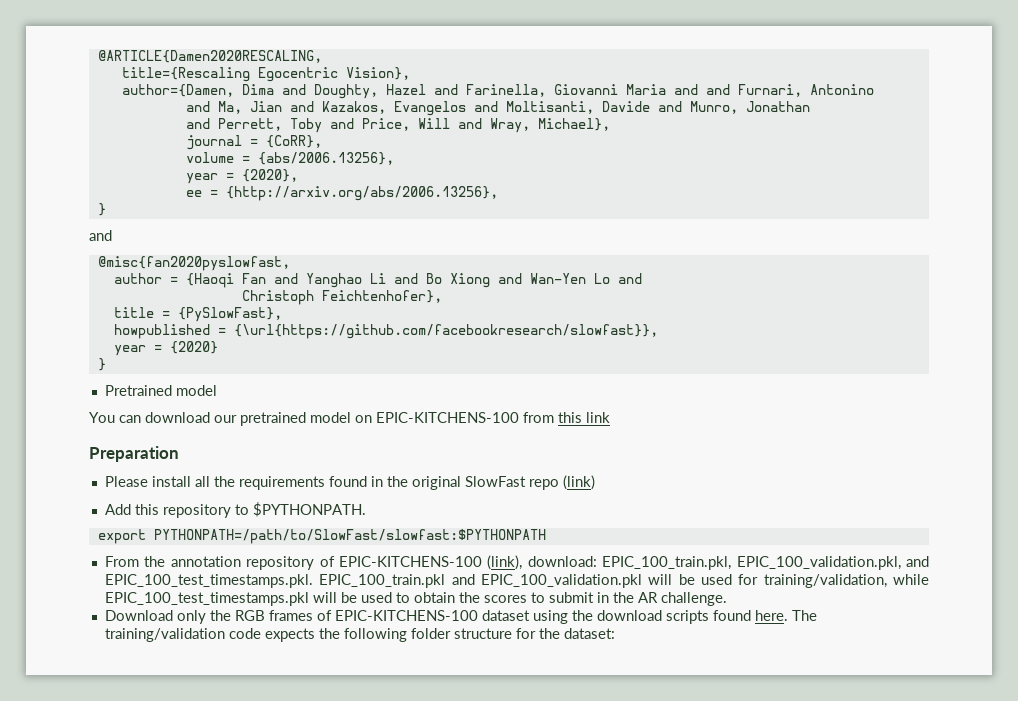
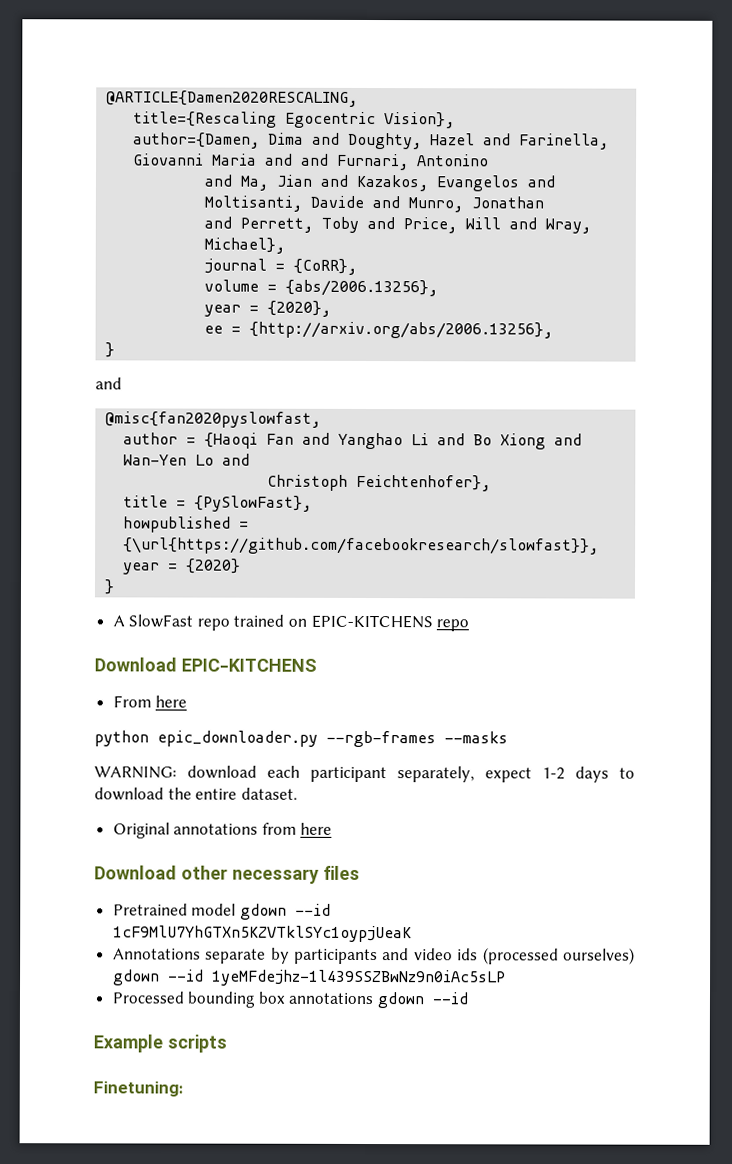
[104,385,217,396] [89,412,610,426] [89,446,179,462] [104,475,595,490] [104,502,366,518] [97,529,546,544] [104,555,929,570] [104,574,929,588] [104,592,727,606] [104,610,817,624] [104,628,615,642] Pretrained model // You can download our pretrained model on EPIC-KITCHENS-100 from this link // Preparation // Please install all the requirements found in the original SlowFast repo (link) // Add this repository to $PYTHONPATH. // export PYTHONPATH=/path/to/SlowFast/slowfast:$PYTHONPATH // From the annotation repository of EPIC-KITCHENS-100 (link), download: EPIC_100_train.pkl, EPIC_100_validation.pkl, and EPIC_100_test_timestamps.pkl. EPIC_100_train.pkl and EPIC_100_validation.pkl will be used for training/validation, while EPIC_100_test_timestamps.pkl will be used to obtain the scores to submit in the AR challenge. // Download only the RGB frames of EPIC-KITCHENS-100 dataset using the download scripts found here. The training/validation code expects the following folder structure for the dataset: -> [112,614,470,632] [94,657,317,672] [112,695,188,708] [94,730,508,748] [94,765,635,783] [94,787,298,801] [112,822,333,839] [94,865,360,884] [112,903,331,920] [112,925,412,943] [112,947,635,965] [112,969,506,987] [111,991,469,1009] [93,1034,227,1053] [93,1081,184,1097] A SlowFast repo trained on EPIC-KITCHENS repo // Download EPIC-KITCHENS // From here // python epic_downloader.py --rgb-frames --masks // WARNING: download each participant separately, expect 1-2 days to download the entire dataset. // Original annotations from here // Download other necessary files // Pretrained model gdown --id 1cF9MlU7YhGTXn5KZVTklSYc1oypjUeaK // Annotations separate by participants and video ids (processed ourselves) gdown --id 1yeMFdejhz-1l439SSZBwNz9n0iAc5sLP // Processed bounding box annotations gdown --id // Example scripts // Finetuning:

